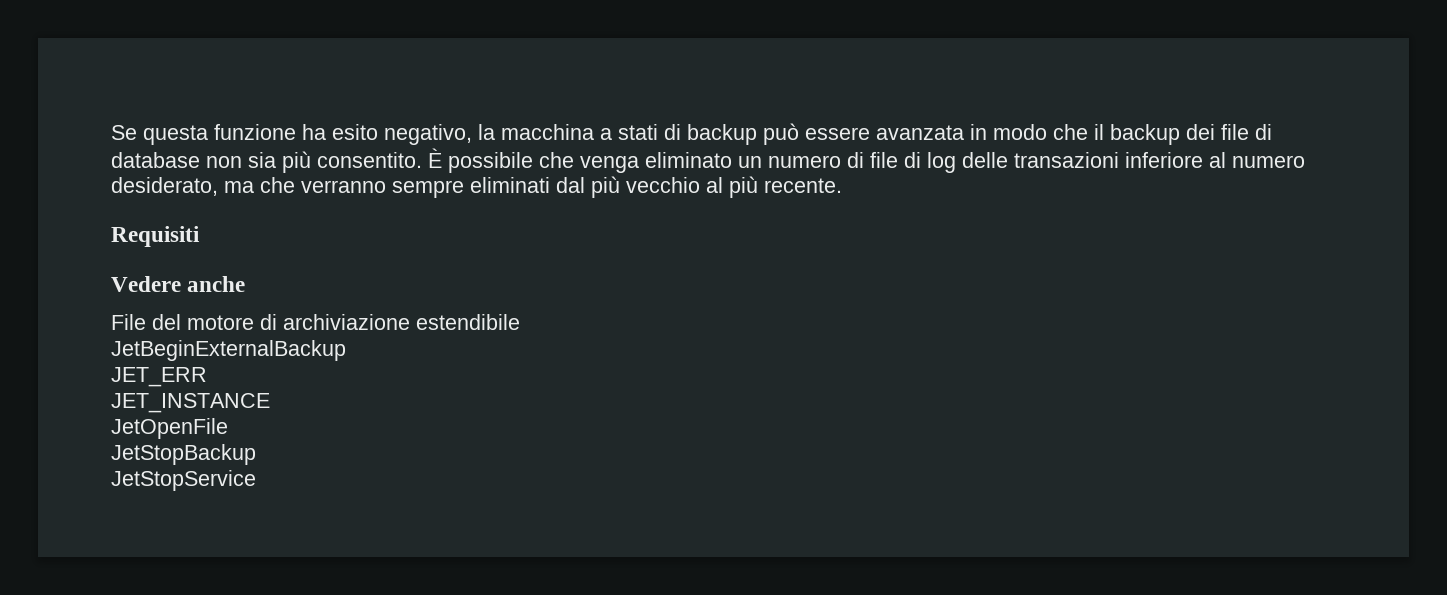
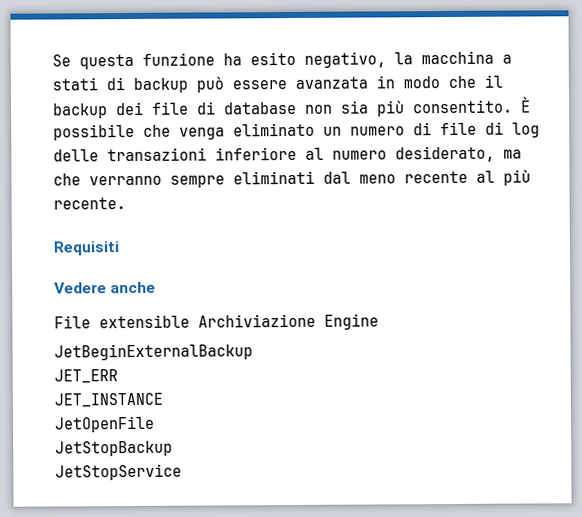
[591,176,700,198] più vecchio -> [359,170,468,184] meno recente
[152,314,520,330] del motore di archiviazione estendibile -> [99,313,379,330] extensible Archiviazione Engine

